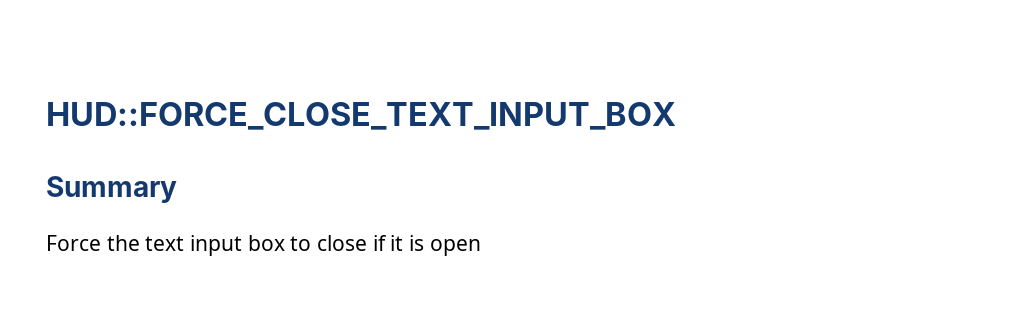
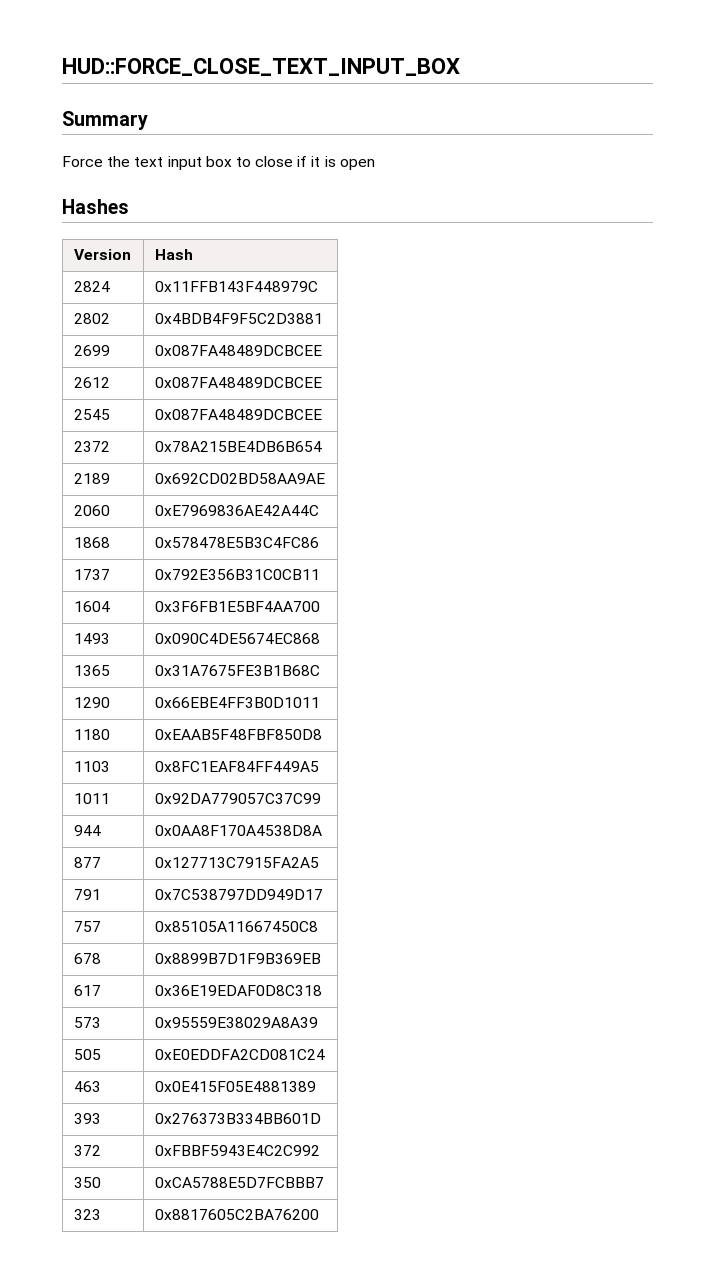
(481, 247) none -> [62,199,129,214] [73,249,131,260] [154,249,193,260] [73,281,110,292] [154,281,318,292] [73,313,110,324] [154,313,323,324] [73,345,110,356] [154,345,322,356] [73,377,110,388] [154,377,322,388] [73,409,110,420] [154,409,322,420] [73,441,110,452] [154,441,322,452] [73,473,110,484] [154,473,325,484] [73,505,110,516] [154,505,319,516] [73,537,110,548] [154,537,319,548] [73,569,110,580] [154,569,320,580] [73,601,110,612] [154,601,320,612] [73,633,110,644] [154,633,320,644] [73,665,110,676] [154,665,320,676] [73,697,110,708] [154,697,320,708] [73,729,110,740] [154,729,322,740] [73,761,110,772] [154,761,319,772] [73,793,110,804] [154,793,321,804] [73,825,101,836] [154,825,322,836] [73,857,101,868] [154,857,319,868] [73,889,101,900] [154,889,323,900] [73,921,101,932] [154,921,318,932] [73,953,101,964] [154,953,321,964] [73,985,101,996] [154,985,322,996] [73,1017,101,1028] [154,1017,318,1028] [73,1049,101,1060] [154,1049,325,1060] [73,1081,101,1092] [154,1081,316,1092] [73,1113,101,1124] [154,1113,321,1124] [73,1145,101,1156] [154,1145,320,1156] [73,1177,101,1188] [154,1177,324,1188] [73,1209,101,1220] [154,1209,319,1220] // Hashes // Version | Hash // 2824 | 0x11FFB143F448979C // 2802 | 0x4BDB4F9F5C2D3881 // 2699 | 0x087FA48489DCBCEE // 2612 | 0x087FA48489DCBCEE // 2545 | 0x087FA48489DCBCEE // 2372 | 0x78A215BE4DB6B654 // 2189 | 0x692CD02BD58AA9AE // 2060 | 0xE7969836AE42A44C // 1868 | 0x578478E5B3C4FC86 // 1737 | 0x792E356B31C0CB11 // 1604 | 0x3F6FB1E5BF4AA700 // 1493 | 0x090C4DE5674EC868 // 1365 | 0x31A7675FE3B1B68C // 1290 | 0x66EBE4FF3B0D1011 // 1180 | 0xEAAB5F48FBF850D8 // 1103 | 0x8FC1EAF84FF449A5 // 1011 | 0x92DA779057C37C99 // 944 | 0x0AA8F170A4538D8A // 877 | 0x127713C7915FA2A5 // 791 | 0x7C538797DD949D17 // 757 | 0x85105A11667450C8 // 678 | 0x8899B7D1F9B369EB // 617 | 0x36E19EDAF0D8C318 // 573 | 0x95559E38029A8A39 // 505 | 0xE0EDDFA2CD081C24 // 463 | 0x0E415F05E4881389 // 393 | 0x276373B334BB601D // 372 | 0xFBBF5943E4C2C992 // 350 | 0xCA5788E5D7FCBBB7 // 323 | 0x8817605C2BA76200

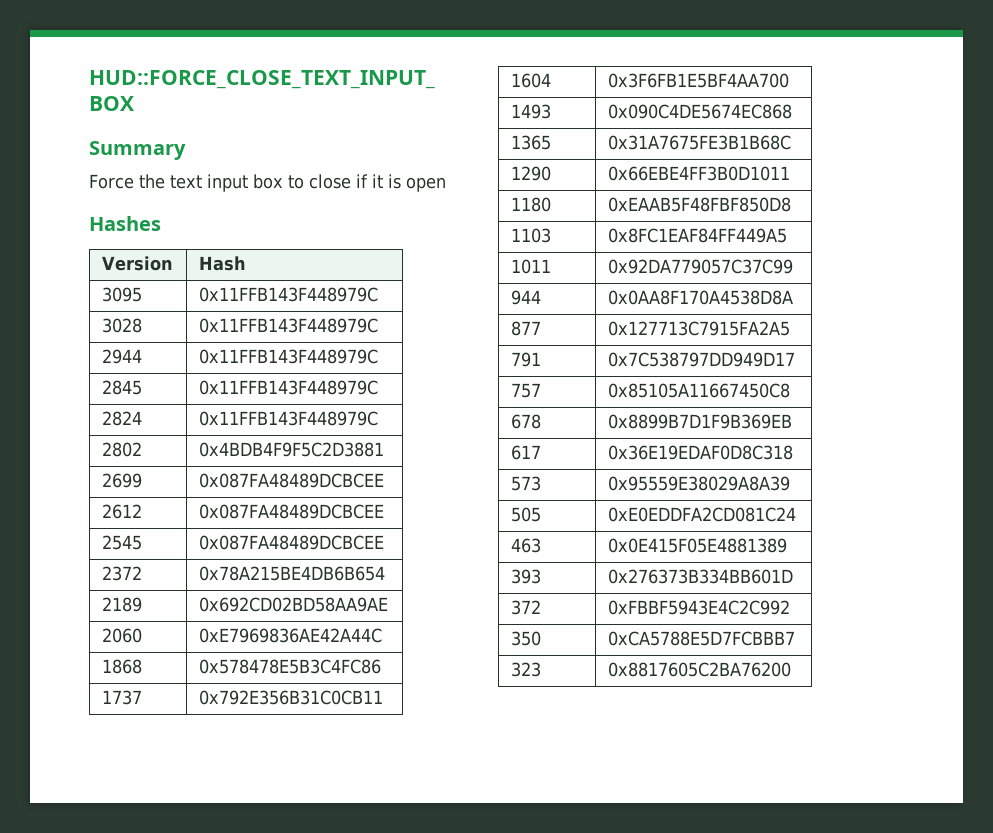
(193, 254) none -> [101,287,142,302] [198,287,378,302] [101,318,142,333] [198,318,378,333] [101,349,142,364] [198,349,378,364] [101,380,142,395] [198,380,378,395] // 3095 | 0x11FFB143F448979C // 3028 | 0x11FFB143F448979C // 2944 | 0x11FFB143F448979C // 2845 | 0x11FFB143F448979C

